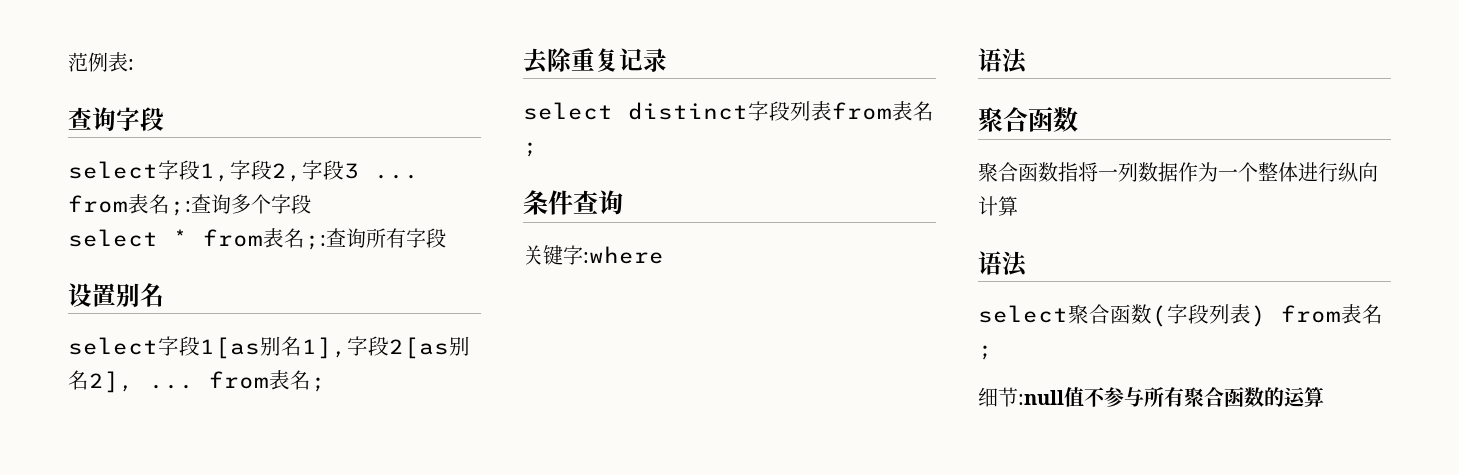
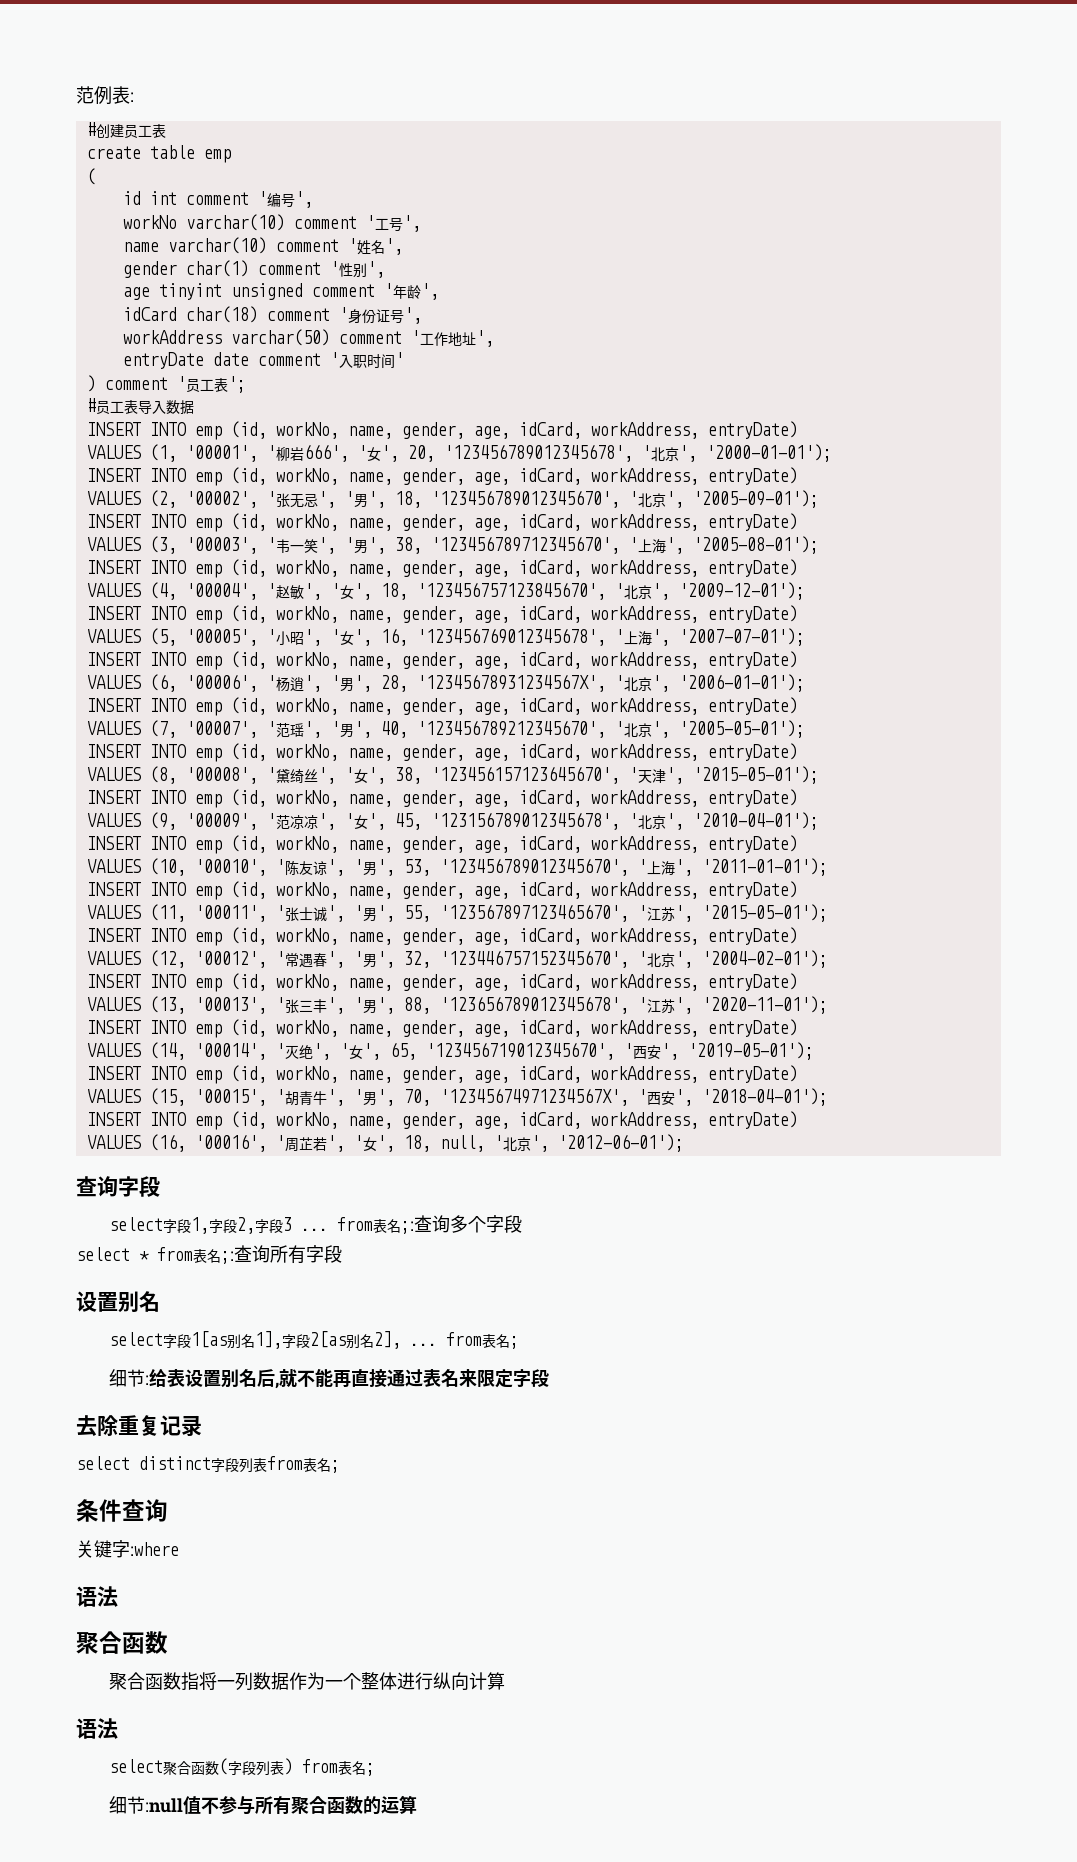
(134, 64) none -> [86,122,166,138] [86,145,231,163] [86,168,96,185] [122,191,313,208] [122,214,421,232] [122,237,403,255] [122,260,385,278] [122,283,439,300] [122,306,422,324] [122,329,494,347] [122,352,404,369] [86,375,246,393] [86,398,194,414] [86,421,798,440] [86,444,832,462] [86,467,798,486] [86,490,819,508] [86,513,798,532] [86,536,819,554] [86,559,798,578] [86,582,805,600] [86,605,798,624] [86,628,805,646] [86,651,798,670] [86,674,805,692] [86,697,798,716] [86,720,805,738] [86,743,798,762] [86,766,819,784] [86,789,798,808] [86,812,819,830] [86,835,798,854] [86,858,828,876] [86,881,798,900] [86,904,828,922] [86,927,798,946] [86,950,828,968] [86,973,798,992] [86,996,828,1014] [86,1019,798,1038] [86,1042,814,1060] [86,1065,798,1084] [86,1088,828,1106] [86,1111,798,1130] [86,1134,684,1152] // #创建员工表 // create table emp // ( // id int comment '编号', // workNo varchar(10) comment '工号', // name varchar(10) comment '姓名', // gender char(1) comment '性别', // age tinyint unsigned comment '年龄', // idCard char(18) comment '身份证号', // workAddress varchar(50) comment '工作地址', // entryDate date comment '入职时间' // ) comment '员工表'; // #员工表导入数据 // INSERT INTO emp (id, workNo, name, gender, age, idCard, workAddress, entryDate) // VALUES (1, '00001', '柳岩666', '女', 20, '123456789012345678', '北京', '2000-01-01'); // INSERT INTO emp (id, workNo, name, gender, age, idCard, workAddress, entryDate) // VALUES (2, '00002', '张无忌', '男', 18, '123456789012345670', '北京', '2005-09-01'); // INSERT INTO emp (id, workNo, name, gender, age, idCard, workAddress, entryDate) // VALUES (3, '00003', '韦一笑', '男', 38, '123456789712345670', '上海', '2005-08-01'); // INSERT INTO emp (id, workNo, name, gender, age, idCard, workAddress, entryDate) // VALUES (4, '00004', '赵敏', '女', 18, '123456757123845670', '北京', '2009-12-01'); // INSERT INTO emp (id, workNo, name, gender, age, idCard, workAddress, entryDate) // VALUES (5, '00005', '小昭', '女', 16, '123456769012345678', '上海', '2007-07-01'); // INSERT INTO emp (id, workNo, name, gender, age, idCard, workAddress, entryDate) // VALUES (6, '00006', '杨逍', '男', 28, '12345678931234567X', '北京', '2006-01-01'); // INSERT INTO emp (id, workNo, name, gender, age, idCard, workAddress, entryDate) // VALUES (7, '00007', '范瑶', '男', 40, '123456789212345670', '北京', '2005-05-01'); // INSERT INTO emp (id, workNo, name, gender, age, idCard, workAddress, entryDate) // VALUES (8, '00008', '黛绮丝', '女', 38, '123456157123645670', '天津', '2015-05-01'); // INSERT INTO emp (id, workNo, name, gender, age, idCard, workAddress, entryDate) // VALUES (9, '00009', '范凉凉', '女', 45, '123156789012345678', '北京', '2010-04-01'); // INSERT INTO emp (id, workNo, name, gender, age, idCard, workAddress, entryDate) // VALUES (10, '00010', '陈友谅', '男', 53, '123456789012345670', '上海', '2011-01-01'); // INSERT INTO emp (id, workNo, name, gender, age, idCard, workAddress, entryDate) // VALUES (11, '00011', '张士诚', '男', 55, '123567897123465670', '江苏', '2015-05-01'); // INSERT INTO emp (id, workNo, name, gender, age, idCard, workAddress, entryDate) // VALUES (12, '00012', '常遇春', '男', 32, '123446757152345670', '北京', '2004-02-01'); // INSERT INTO emp (id, workNo, name, gender, age, idCard, workAddress, entryDate) // VALUES (13, '00013', '张三丰', '男', 88, '123656789012345678', '江苏', '2020-11-01'); // INSERT INTO emp (id, workNo, name, gender, age, idCard, workAddress, entryDate) // VALUES (14, '00014', '灭绝', '女', 65, '123456719012345670', '西安', '2019-05-01'); // INSERT INTO emp (id, workNo, name, gender, age, idCard, workAddress, entryDate) // VALUES (15, '00015', '胡青牛', '男', 70, '12345674971234567X', '西安', '2018-04-01'); // INSERT INTO emp (id, workNo, name, gender, age, idCard, workAddress, entryDate) // VALUES (16, '00016', '周芷若', '女', 18, null, '北京', '2012-06-01');
(326, 384) none -> [109,1369,550,1389] // 细节:给表设置别名后,就不能再直接通过表名来限定字段

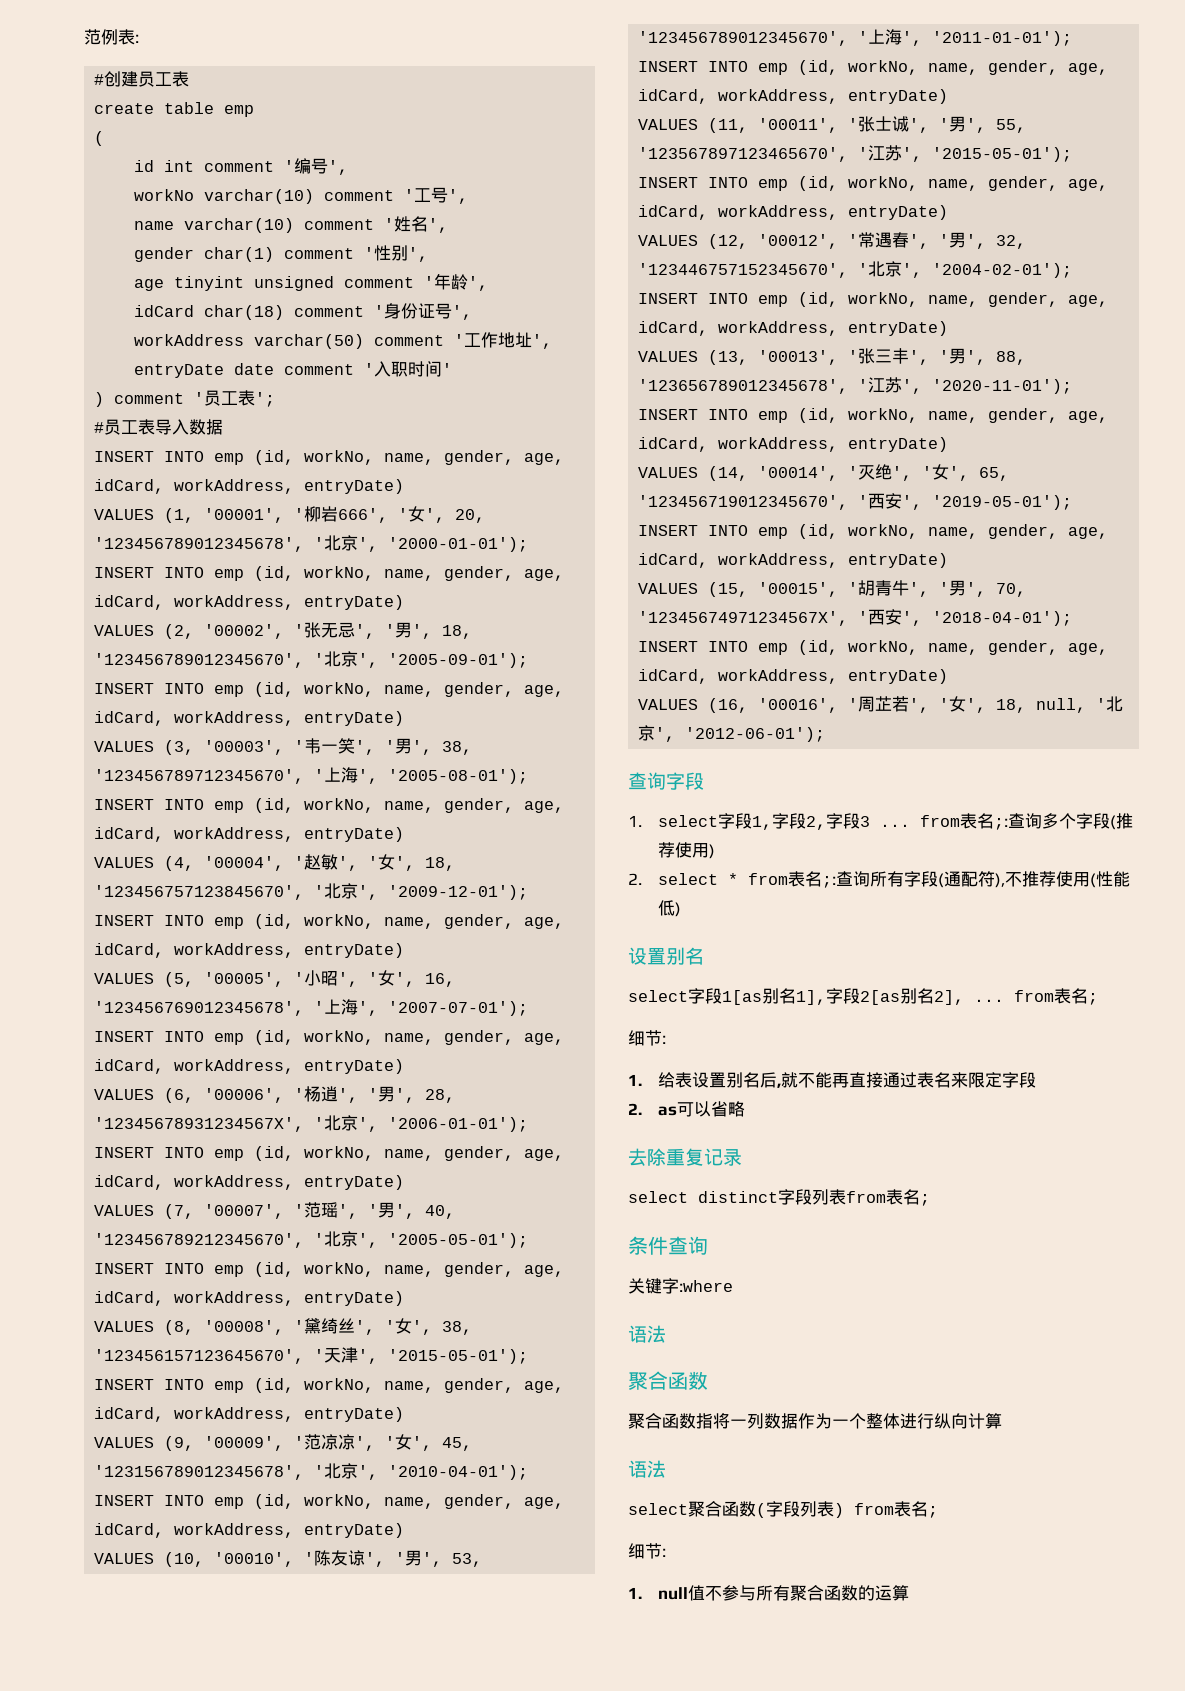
(160, 1186) none -> [628,815,642,827] 1.
(523, 1224) // -> [1109,813,1133,830] [657,842,715,859] [628,873,642,885] (推荐使用) // 2.
(342, 1254) none -> [937,871,1130,888] [657,900,681,917] (通配符),不推荐使用(性能低)
(150, 1380) none -> [628,1074,642,1086] // 1.
(550, 1378) none -> [628,1101,745,1117] // 2. as可以省略
[145,1798,184,1813] :null -> [662,1548,666,1557] [628,1587,688,1600] : // 1. null

